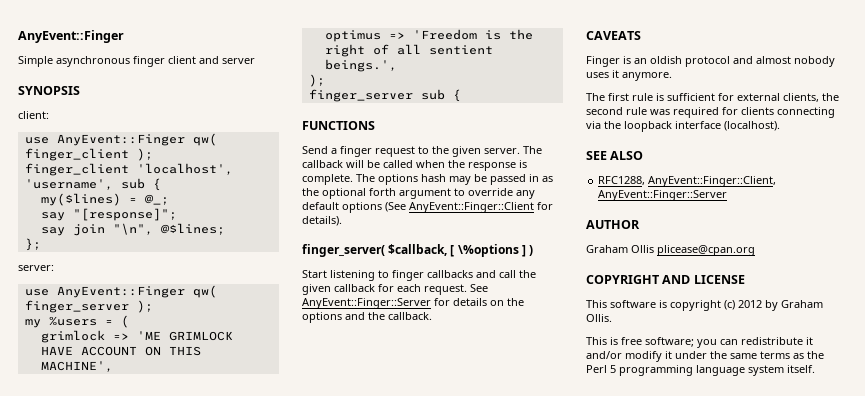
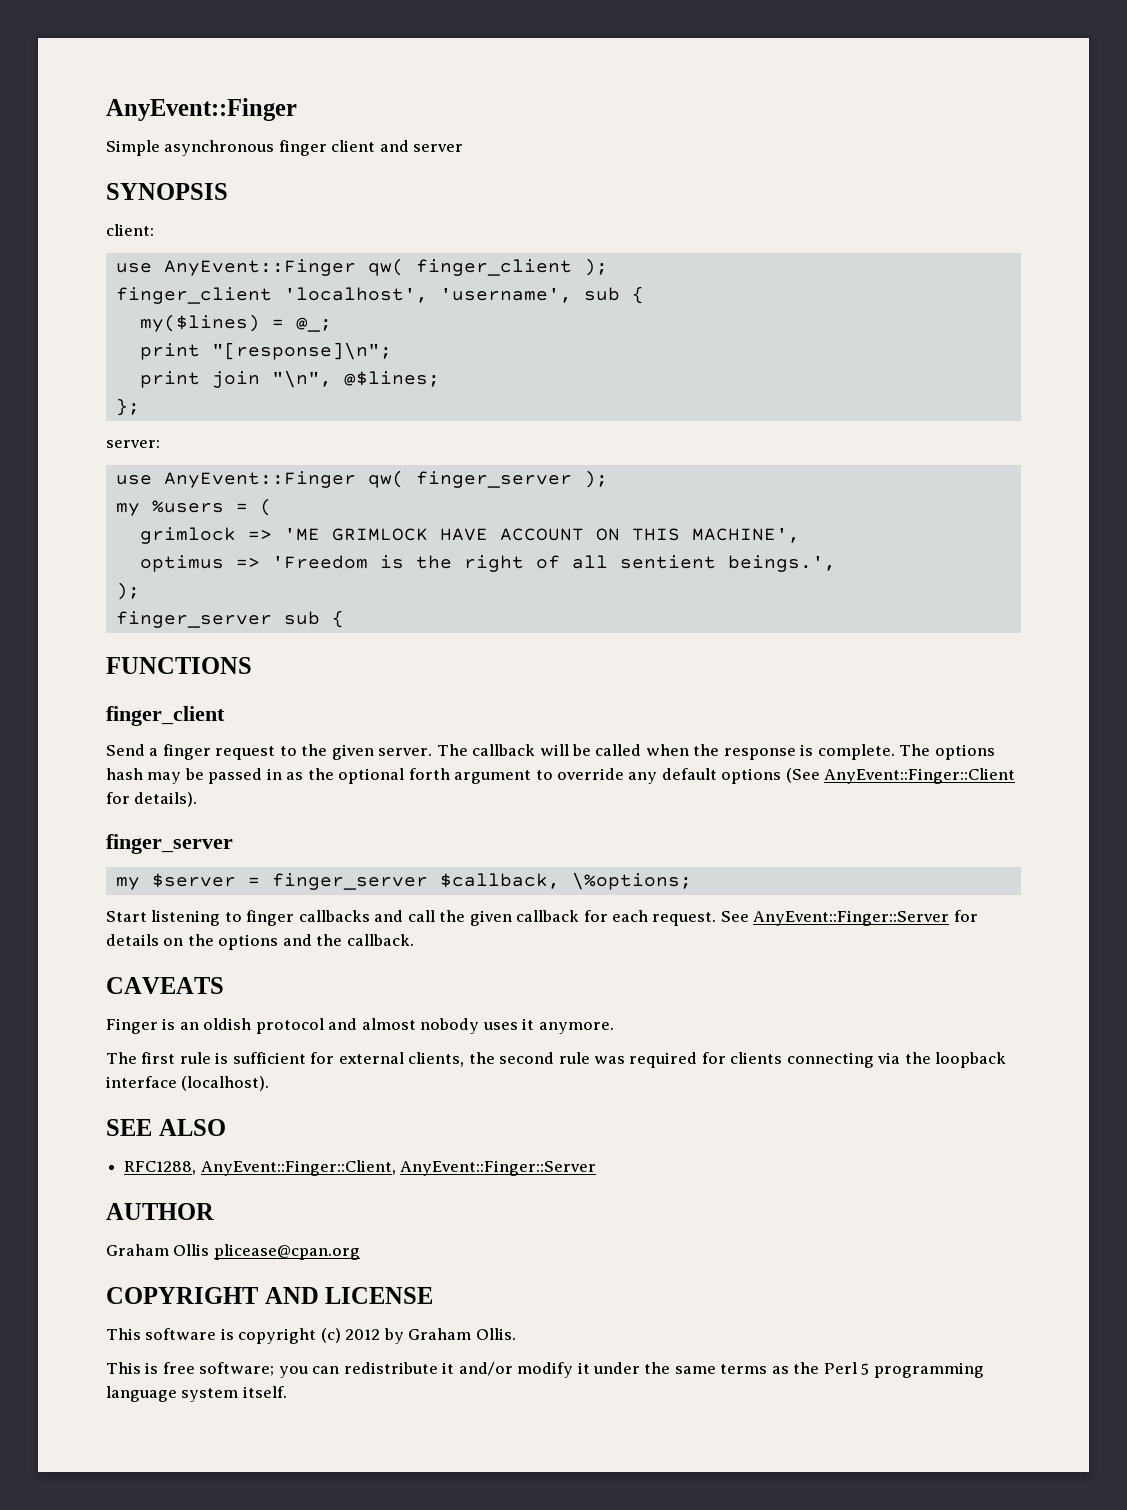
[40,208,177,221] [40,227,65,236] say "[response]"; // say -> [139,342,392,360] [139,371,200,388] print "[response]\n"; // print
(375, 125) none -> [106,706,225,726] // finger_client
[302,244,534,257] finger_server( $callback, [ \%options ] ) -> [106,834,233,854] [115,872,692,890] finger_server // my $server = finger_server $callback, \%options;

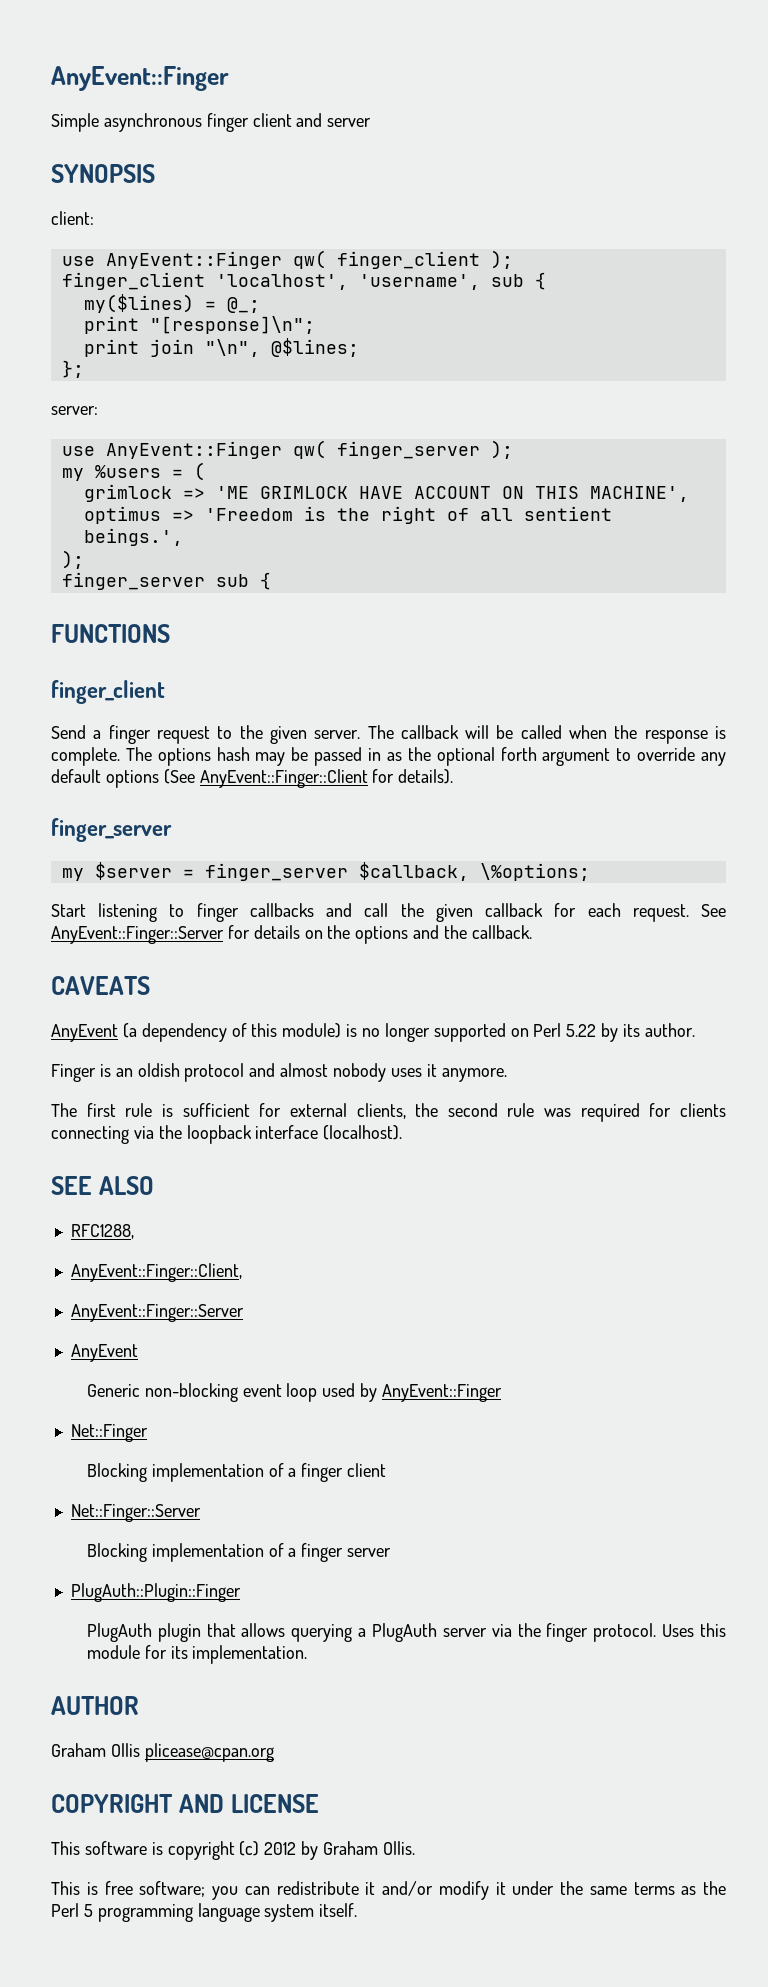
(224, 985) none -> [51,1023,695,1042] // AnyEvent (a dependency of this module) is no longer supported on Perl 5.22 by its author.
(197, 1168) none -> (134, 1231) //
[400,1160,597,1176] AnyEvent::Finger::Server -> [70,1304,244,1322] [70,1344,138,1362] [86,1383,502,1402] [70,1424,148,1442] [86,1463,387,1482] [70,1504,201,1522] [86,1543,392,1562] [70,1583,241,1602] [86,1623,727,1642] [86,1645,308,1664] // AnyEvent::Finger::Server // AnyEvent // Generic non-blocking event loop used by AnyEvent::Finger // Net::Finger // Blocking implementation of a finger client // Net::Finger::Server // Blocking implementation of a finger server // PlugAuth::Plugin::Finger // PlugAuth plugin that allows querying a PlugAuth server via the finger protocol. Uses this module for its implementation.

